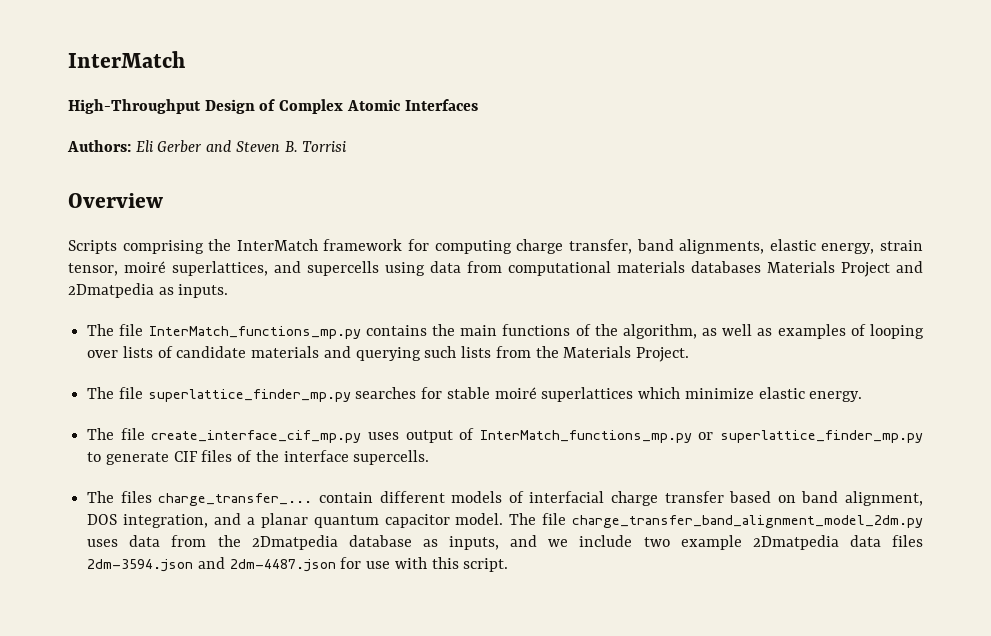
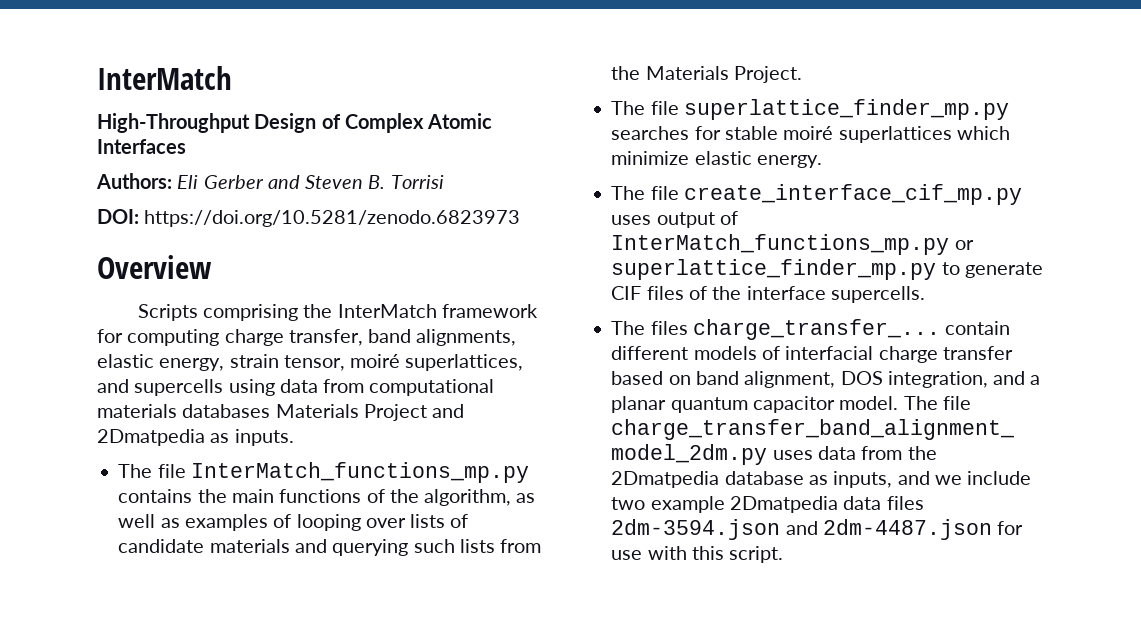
(348, 146) none -> [97,209,521,227] // DOI: https://doi.org/10.5281/zenodo.6823973

